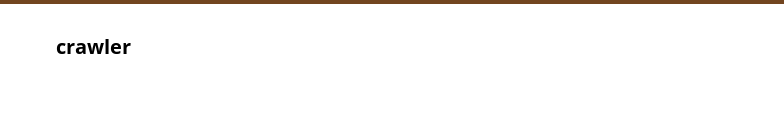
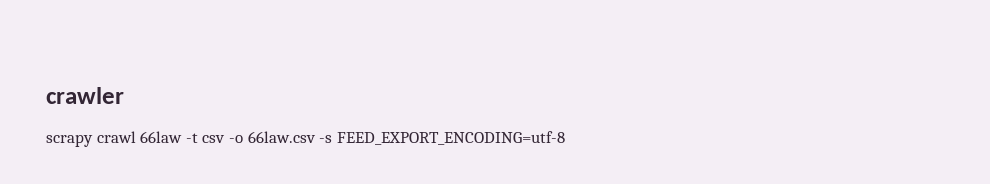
(131, 46) none -> [46,131,565,147] // scrapy crawl 66law -t csv -o 66law.csv -s FEED_EXPORT_ENCODING=utf-8

